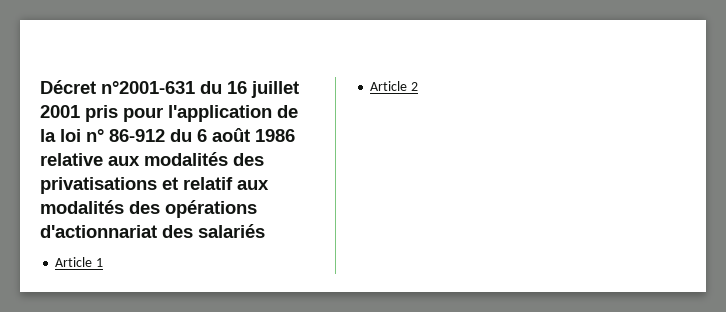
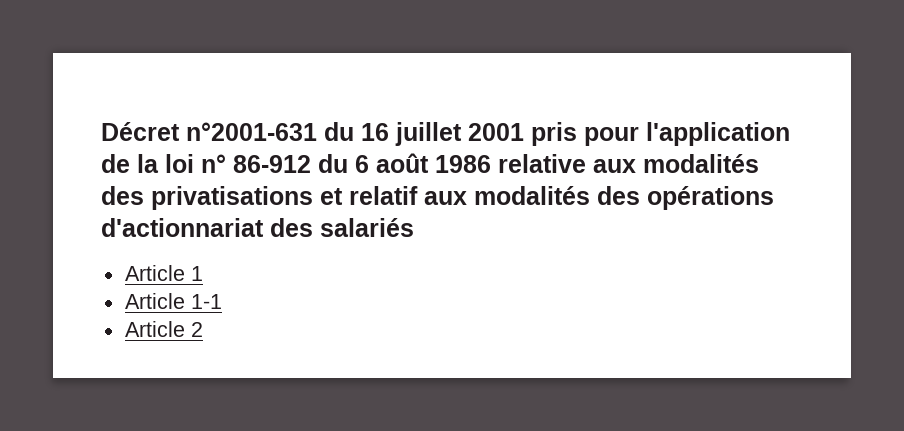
(104, 262) none -> [124,293,222,309] // Article 1-1

